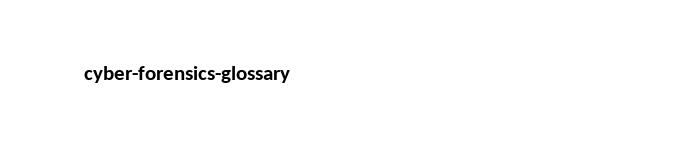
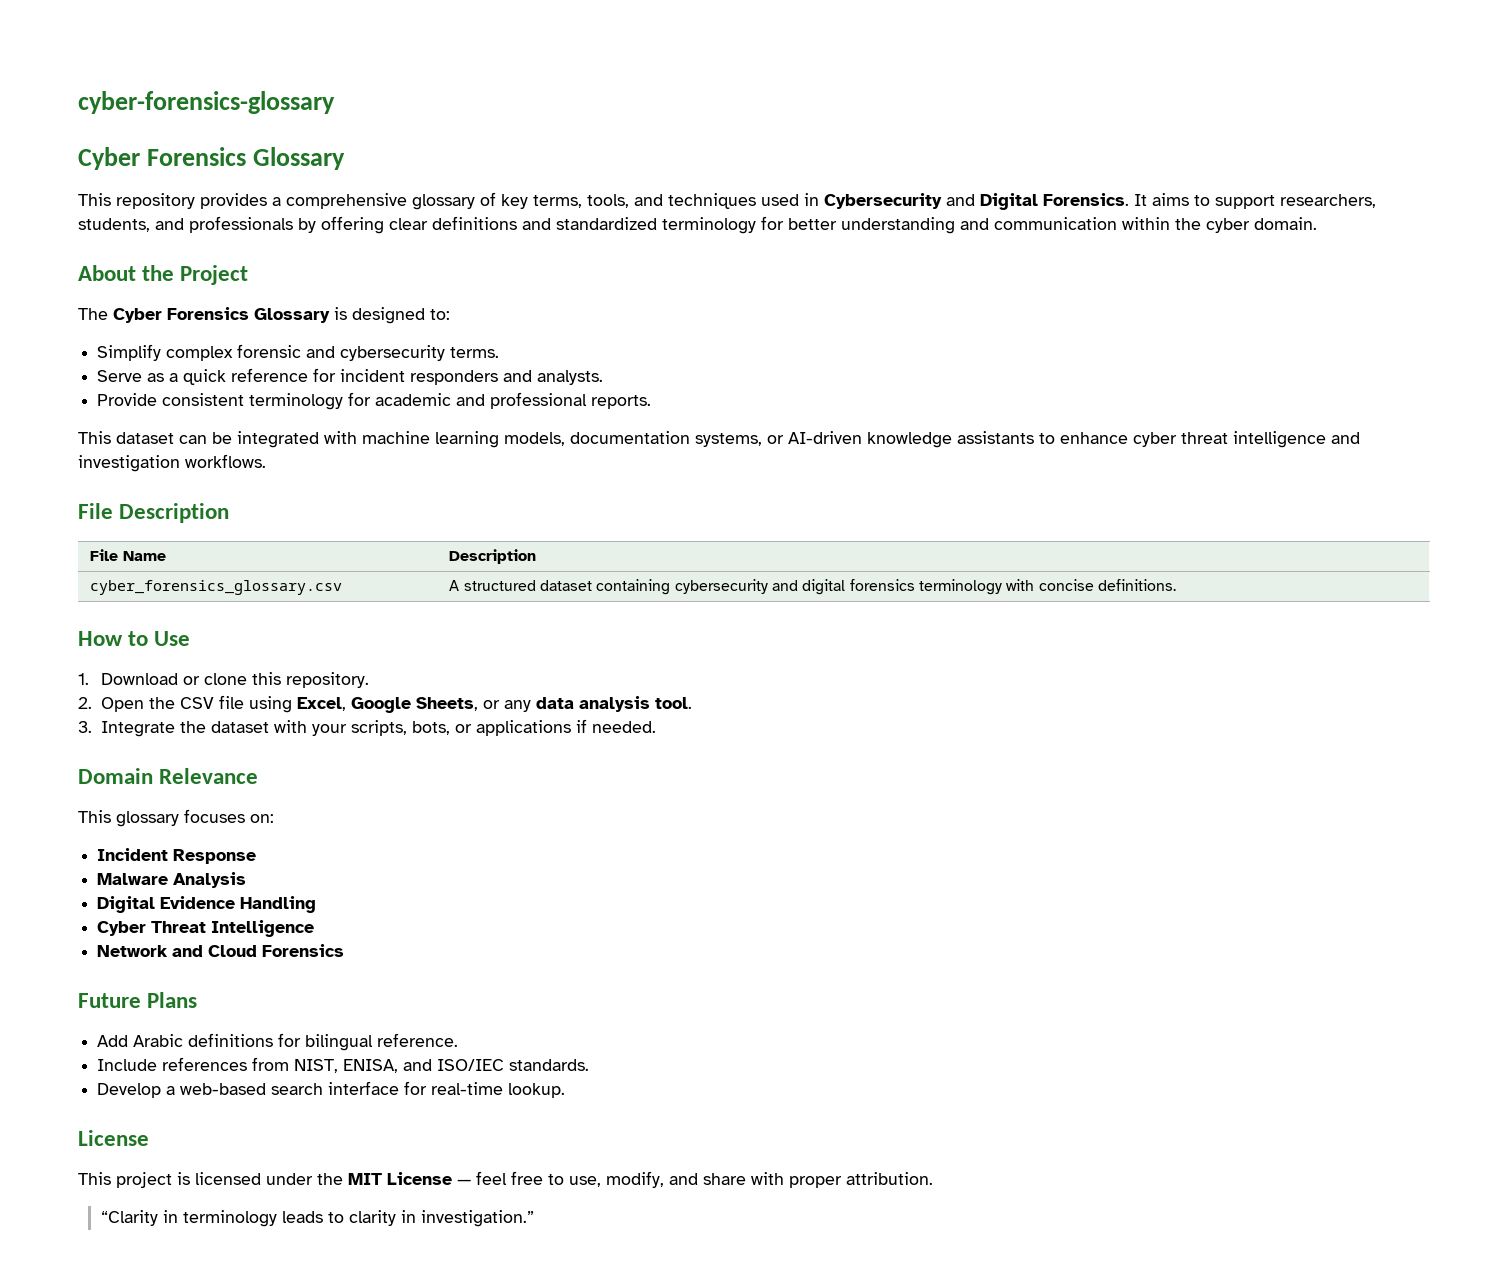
(290, 74) none -> [78,147,345,170] [78,192,1376,210] [78,216,1317,234] [78,265,249,285] [78,307,450,324] [97,344,500,361] [97,368,604,385] [97,392,652,410] [78,431,1360,448] [78,454,266,472] [78,503,230,523] [90,549,167,561] [449,549,537,564] [90,580,343,595] [449,579,1176,595] [78,631,191,646] [78,672,369,688] [78,695,692,713] [78,719,656,737] [78,768,259,784] [78,809,274,827] [97,848,257,864] [97,872,247,888] [97,896,317,913] [97,920,315,937] [97,944,345,957] [78,992,198,1008] [97,1033,459,1051] [97,1057,590,1073] [97,1081,566,1098] [78,1130,149,1146] [78,1171,933,1188] [100,1210,534,1227] // Cyber Forensics Glossary // This repository provides a comprehensive glossary of key terms, tools, and techniques used in Cybersecurity and Digital Forensics. It aims to support researchers, students, and professionals by offering clear definitions and standardized terminology for better understanding and communication within the cyber domain. // About the Project // The Cyber Forensics Glossary is designed to: // Simplify complex forensic and cybersecurity terms. // Serve as a quick reference for incident responders and analysts. // Provide consistent terminology for academic and professional reports. // This dataset can be integrated with machine learning models, documentation systems, or AI-driven knowledge assistants to enhance cyber threat intelligence and investigation workflows. // File Description // File Name | Description // cyber_forensics_glossary.csv | A structured dataset containing cybersecurity and digital forensics terminology with concise definitions. // How to Use // 1. Download or clone this repository. // 2. Open the CSV file using Excel, Google Sheets, or any data analysis tool. // 3. Integrate the dataset with your scripts, bots, or applications if needed. // Domain Relevance // This glossary focuses on: // Incident Response // Malware Analysis // Digital Evidence Handling // Cyber Threat Intelligence // Network and Cloud Forensics // Future Plans // Add Arabic definitions for bilingual reference. // Include references from NIST, ENISA, and ISO/IEC standards. // Develop a web-based search interface for real-time lookup. // License // This project is licensed under the MIT License — feel free to use, modify, and share with proper attribution. // “Clarity in terminology leads to clarity in investigation.”

